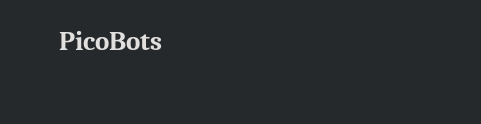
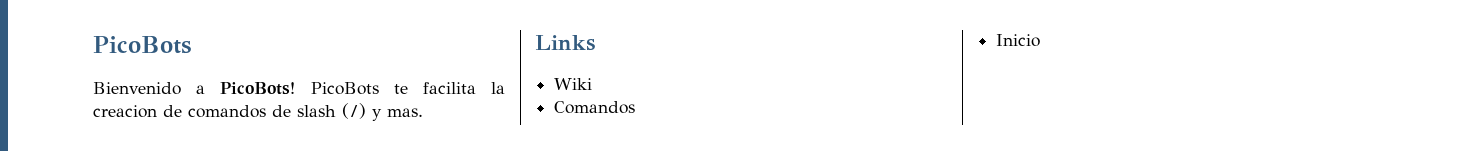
[59,31,162,50] PicoBots -> [93,36,192,54] [93,82,506,95] [93,103,423,121] [535,35,595,51] [554,78,593,90] [554,101,636,114] [996,34,1041,47] PicoBots // Bienvenido a PicoBots! PicoBots te facilita la creacion de comandos de slash (/) y mas. // Links // Wiki // Comandos // Inicio

